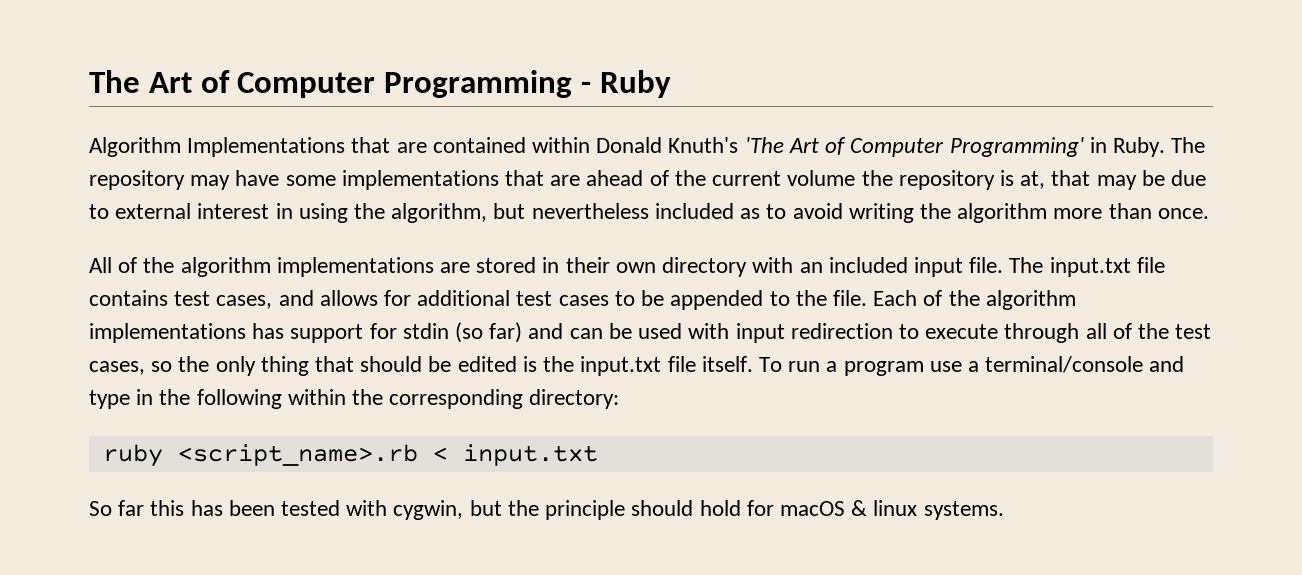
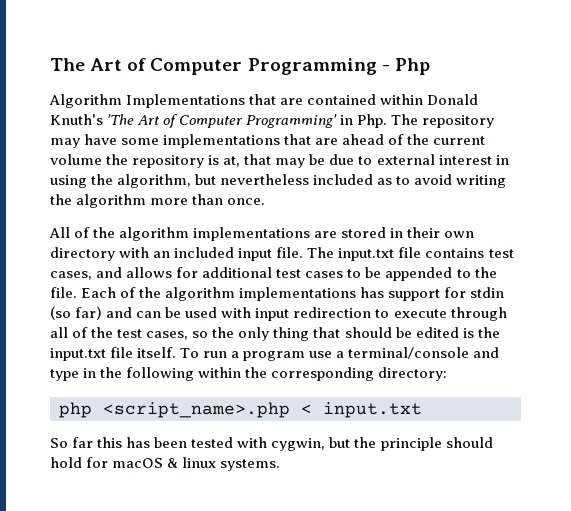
[599,70,671,98] Ruby -> [394,58,430,75] Php
[1112,137,1165,157] Ruby. -> [357,114,388,128] Php.
[102,444,418,467] ruby <script_name>.rb -> [59,402,290,418] php <script_name>.php

